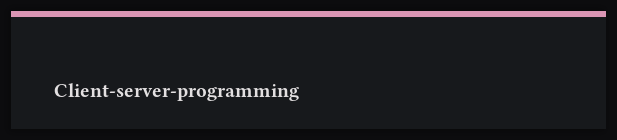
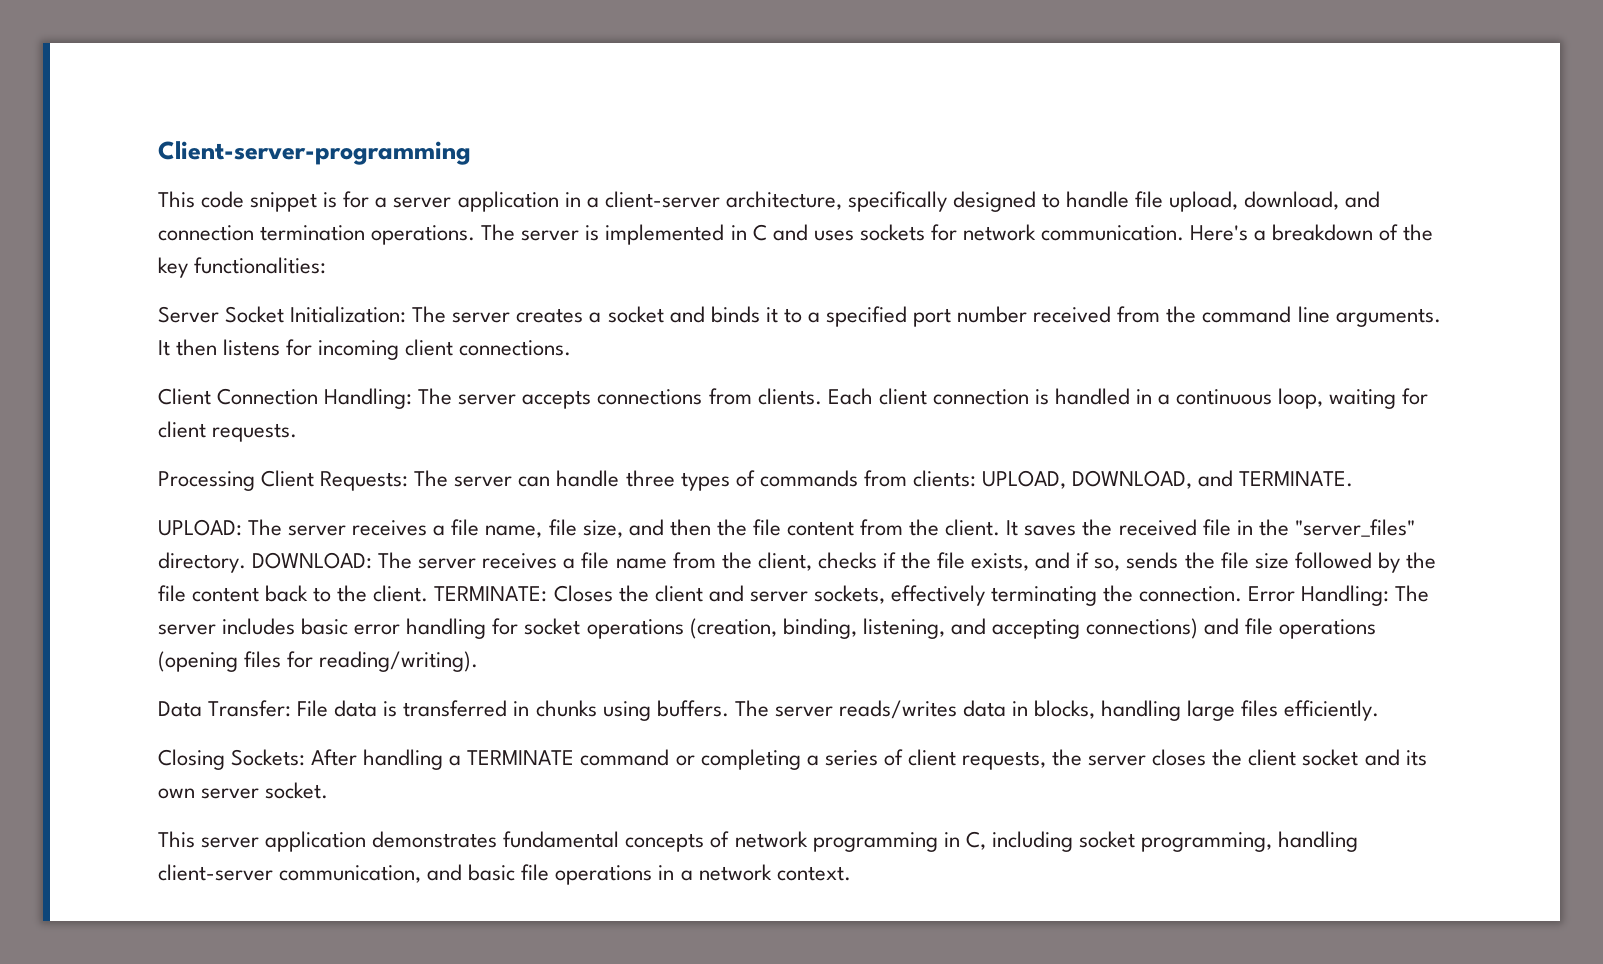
(299, 92) none -> [158,191,1381,212] [158,224,1434,245] [158,257,327,278] [158,306,1441,327] [158,339,572,360] [158,388,1429,409] [158,421,298,442] [158,470,1354,491] [158,519,1415,538] [158,552,1436,573] [158,585,1430,606] [158,618,1377,639] [158,651,479,672] [158,700,1380,721] [158,749,1427,770] [158,782,329,799] [158,831,1359,852] [158,864,851,885] // This code snippet is for a server application in a client-server architecture, specifically designed to handle file upload, download, and connection termination operations. The server is implemented in C and uses sockets for network communication. Here's a breakdown of the key functionalities: // Server Socket Initialization: The server creates a socket and binds it to a specified port number received from the command line arguments. It then listens for incoming client connections. // Client Connection Handling: The server accepts connections from clients. Each client connection is handled in a continuous loop, waiting for client requests. // Processing Client Requests: The server can handle three types of commands from clients: UPLOAD, DOWNLOAD, and TERMINATE. // UPLOAD: The server receives a file name, file size, and then the file content from the client. It saves the received file in the "server_files" directory. DOWNLOAD: The server receives a file name from the client, checks if the file exists, and if so, sends the file size followed by the file content back to the client. TERMINATE: Closes the client and server sockets, effectively terminating the connection. Error Handling: The server includes basic error handling for socket operations (creation, binding, listening, and accepting connections) and file operations (opening files for reading/writing). // Data Transfer: File data is transferred in chunks using buffers. The server reads/writes data in blocks, handling large files efficiently. // Closing Sockets: After handling a TERMINATE command or completing a series of client requests, the server closes the client socket and its own server socket. // This server application demonstrates fundamental concepts of network programming in C, including socket programming, handling client-server communication, and basic file operations in a network context.

